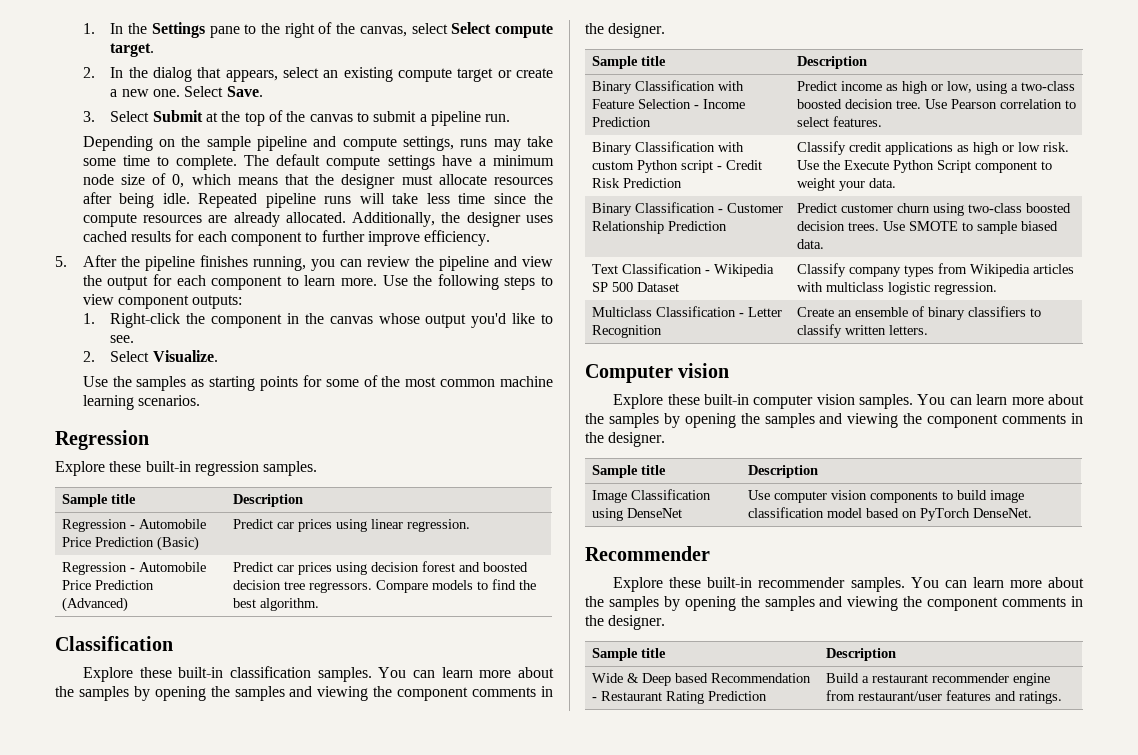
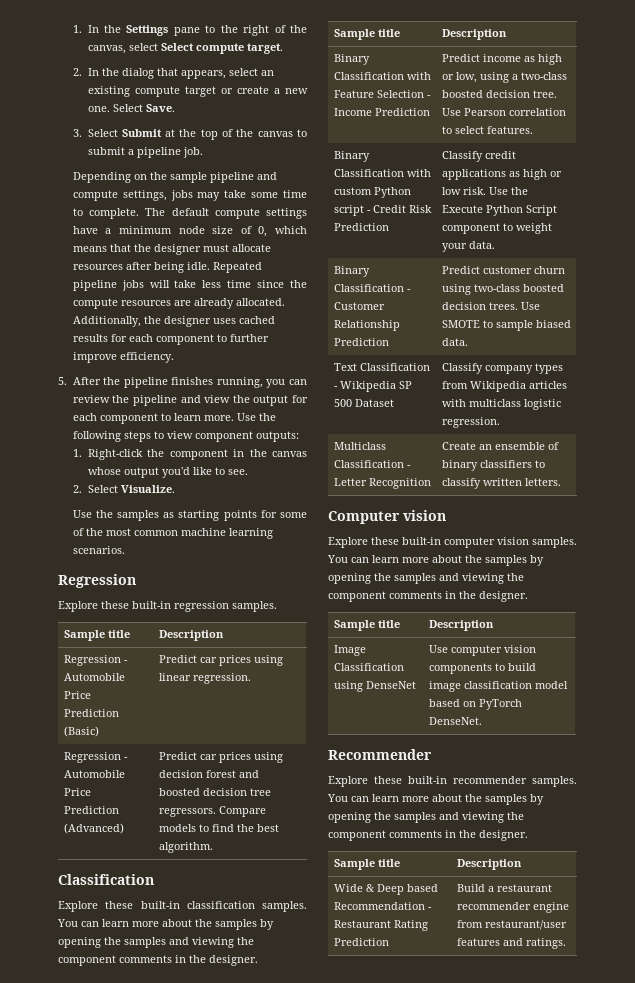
[485,114,511,122] run. -> [182,147,203,158] job.
[460,139,488,147] runs -> [170,190,193,201] jobs
[324,196,352,204] runs -> [121,280,144,291] jobs

